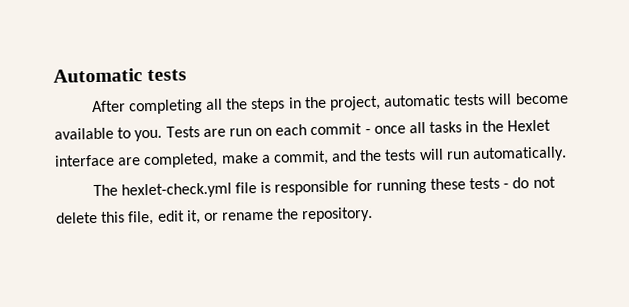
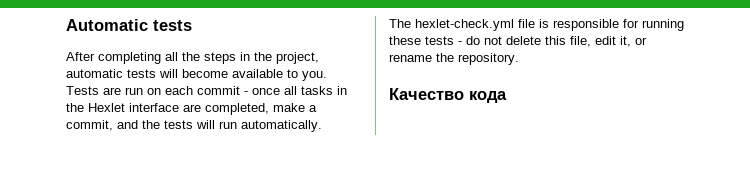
(374, 214) none -> [389,88,507,103] // Качество кода

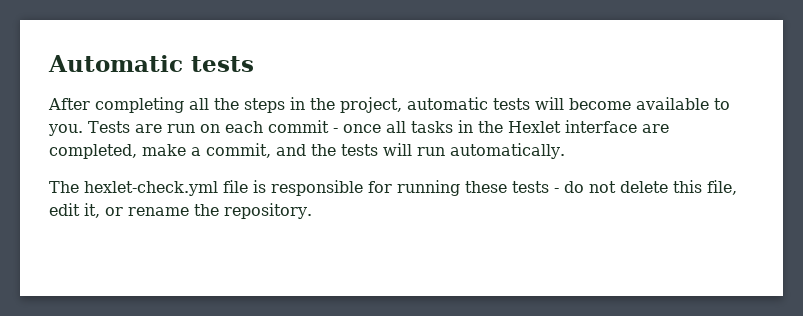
[389,88,507,103] // Качество кода -> (312, 211) none

